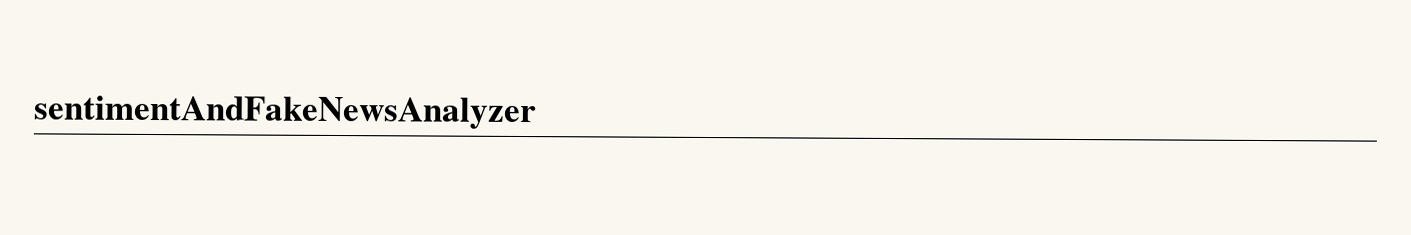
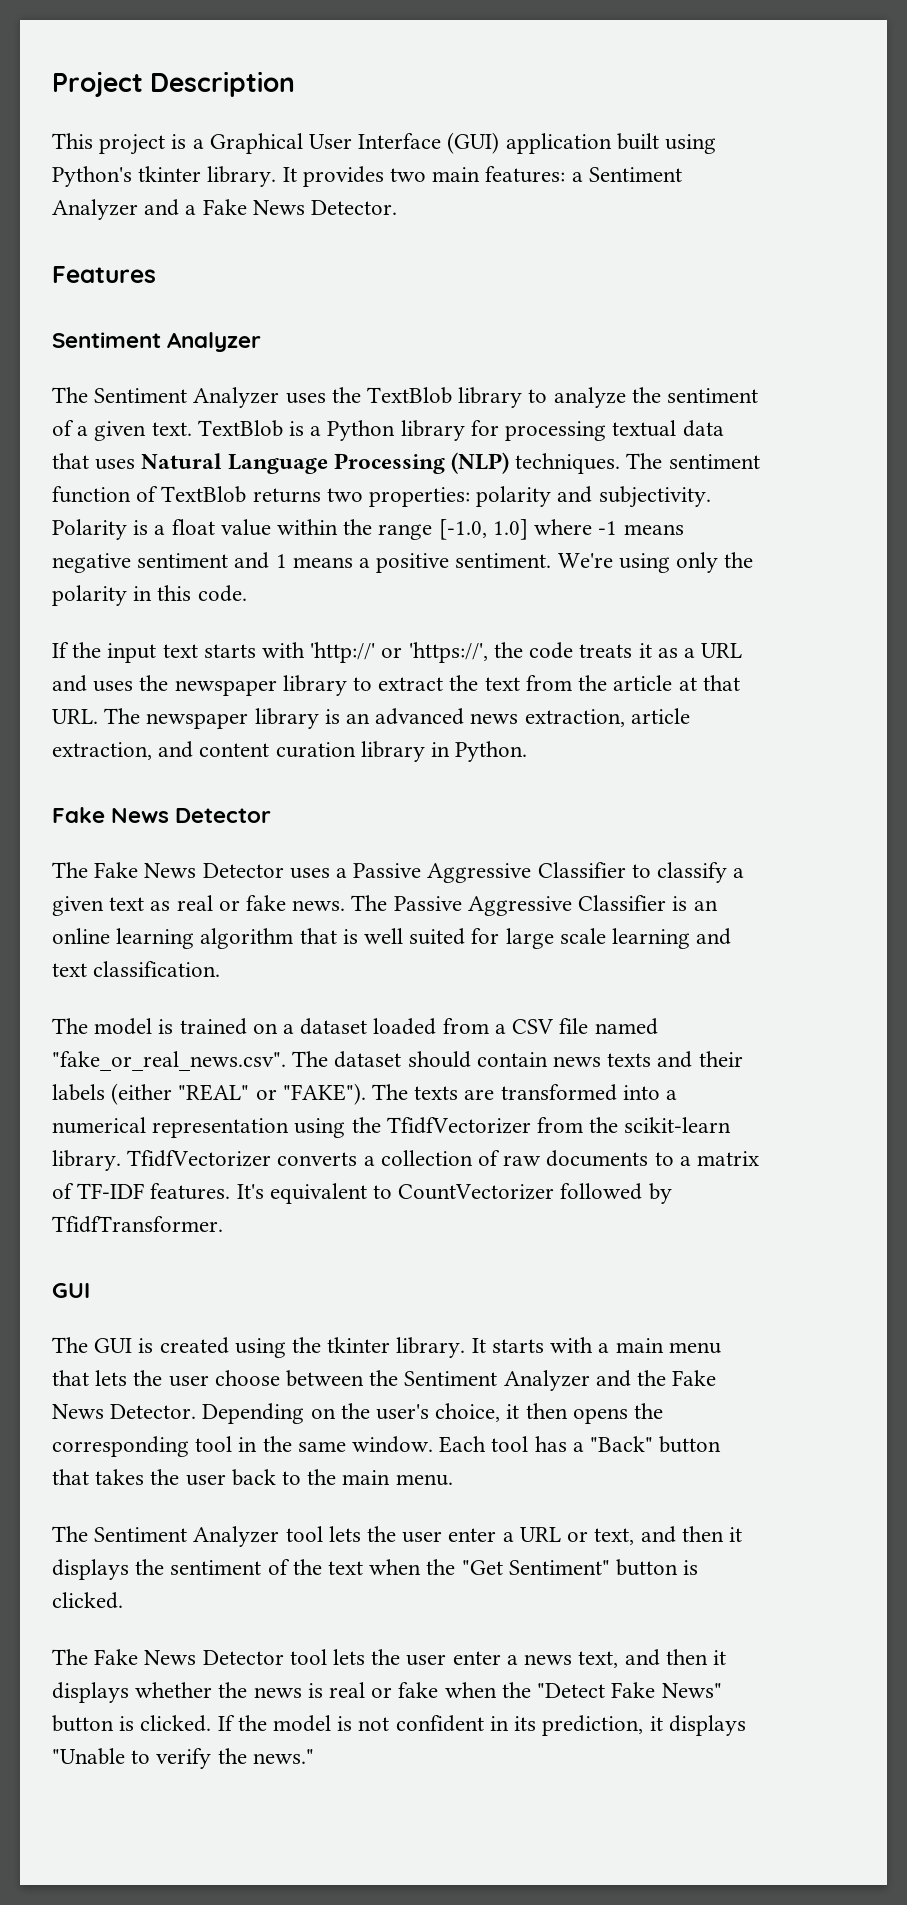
[33,95,537,130] sentimentAndFakeNewsAnalyzer -> [52,71,296,97] [52,132,717,155] [52,166,682,187] [52,199,398,220] [52,266,156,283] [52,332,262,352] [52,387,759,408] [52,420,724,441] [52,452,760,474] [52,486,711,508] [52,519,684,540] [52,552,754,573] [52,585,247,606] [52,642,743,663] [52,675,740,696] [52,708,690,729] [52,741,528,762] [52,807,272,823] [52,862,745,883] [52,895,718,916] [52,928,732,949] [52,961,221,977] [52,1018,658,1035] [52,1051,743,1071] [52,1083,678,1105] [52,1117,732,1138] [52,1150,760,1171] [52,1183,672,1204] [52,1216,223,1233] [52,1283,90,1298] [52,1337,721,1358] [52,1370,717,1391] [52,1403,664,1424] [52,1436,722,1457] [52,1469,453,1486] [52,1526,742,1547] [52,1559,699,1580] [52,1592,123,1609] [52,1649,726,1668] [52,1682,722,1703] [52,1715,746,1736] [52,1748,314,1769] Project Description // This project is a Graphical User Interface (GUI) application built using Python's tkinter library. It provides two main features: a Sentiment Analyzer and a Fake News Detector. // Features // Sentiment Analyzer // The Sentiment Analyzer uses the TextBlob library to analyze the sentiment of a given text. TextBlob is a Python library for processing textual data that uses Natural Language Processing (NLP) techniques. The sentiment function of TextBlob returns two properties: polarity and subjectivity. Polarity is a float value within the range [-1.0, 1.0] where -1 means negative sentiment and 1 means a positive sentiment. We're using only the polarity in this code. // If the input text starts with 'http://' or 'https://', the code treats it as a URL and uses the newspaper library to extract the text from the article at that URL. The newspaper library is an advanced news extraction, article extraction, and content curation library in Python. // Fake News Detector // The Fake News Detector uses a Passive Aggressive Classifier to classify a given text as real or fake news. The Passive Aggressive Classifier is an online learning algorithm that is well suited for large scale learning and text classification. // The model is trained on a dataset loaded from a CSV file named "fake_or_real_news.csv". The dataset should contain news texts and their labels (either "REAL" or "FAKE"). The texts are transformed into a numerical representation using the TfidfVectorizer from the scikit-learn library. TfidfVectorizer converts a collection of raw documents to a matrix of TF-IDF features. It's equivalent to CountVectorizer followed by TfidfTransformer. // GUI // The GUI is created using the tkinter library. It starts with a main menu that lets the user choose between the Sentiment Analyzer and the Fake News Detector. Depending on the user's choice, it then opens the corresponding tool in the same window. Each tool has a "Back" button that takes the user back to the main menu. // The Sentiment Analyzer tool lets the user enter a URL or text, and then it displays the sentiment of the text when the "Get Sentiment" button is clicked. // The Fake News Detector tool lets the user enter a news text, and then it displays whether the news is real or fake when the "Detect Fake News" button is clicked. If the model is not confident in its prediction, it displays "Unable to verify the news."

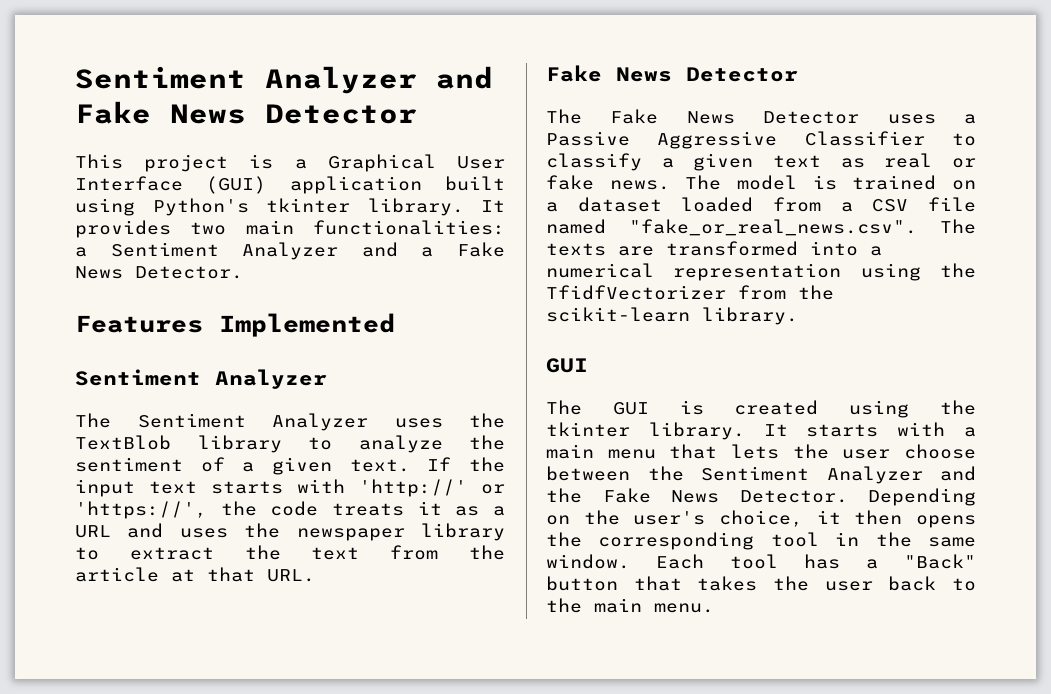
[52,71,296,97] Project Description -> [75,66,493,94] [75,101,417,124] Sentiment Analyzer and Fake News Detector
[485,166,566,183] features: -> [313,220,505,235] functionalities:
(156, 274) none -> [219,313,395,337] Implemented
[197,420,724,441] [52,452,760,474] [52,486,711,508] [52,519,684,540] [52,552,754,573] [52,585,247,606] TextBlob is a Python library for processing textual data that uses Natural Language Processing (NLP) techniques. The sentiment function of TextBlob returns two properties: polarity and subjectivity. Polarity is a float value within the range [-1.0, 1.0] where -1 means negative sentiment and 1 means a positive sentiment. We're using only the polarity in this code. // -> (410, 465) none
[104,708,690,729] [52,741,528,762] The newspaper library is an advanced news extraction, article extraction, and content curation library in Python. -> (315, 575) none
[393,895,718,916] [52,928,732,949] [52,961,221,977] [52,1018,88,1034] Passive Aggressive Classifier is an online learning algorithm that is well suited for large scale learning and text classification. // The -> (722, 182) none
[334,1051,743,1068] [52,1083,409,1105] dataset should contain news texts and their labels (either "REAL" or "FAKE"). The -> (976, 226) none
[127,1150,760,1167] [52,1183,672,1204] [52,1216,223,1233] TfidfVectorizer converts a collection of raw documents to a matrix of TF-IDF features. It's equivalent to CountVectorizer followed by TfidfTransformer. -> (798, 316) none
[52,1526,742,1547] [52,1559,699,1580] [52,1592,123,1609] [52,1649,726,1668] [52,1682,722,1703] [52,1715,746,1736] [52,1748,314,1769] // The Sentiment Analyzer tool lets the user enter a URL or text, and then it displays the sentiment of the text when the "Get Sentiment" button is clicked. // The Fake News Detector tool lets the user enter a news text, and then it displays whether the news is real or fake when the "Detect Fake News" button is clicked. If the model is not confident in its prediction, it displays "Unable to verify the news." -> (714, 608) none

